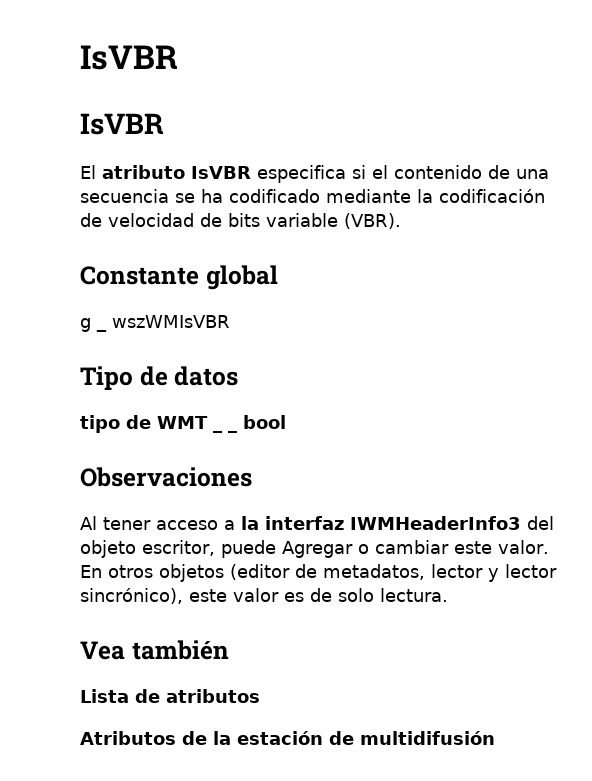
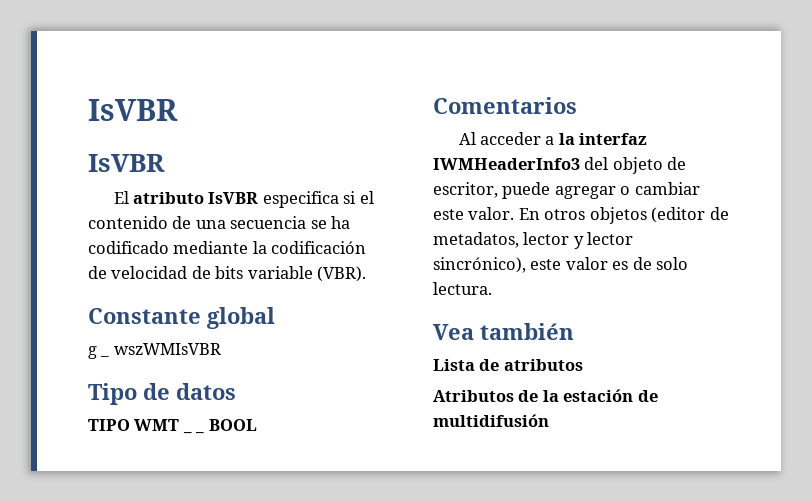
[80,415,151,433] tipo de -> [88,419,130,431] TIPO
[243,415,286,429] [80,467,252,487] bool // Observaciones -> [208,419,257,431] [433,97,577,114] BOOL // Comentarios
[103,517,218,530] tener acceso -> [479,132,541,145] acceder
(136, 549) none -> [667,157,687,170] de
[282,541,353,558] Agregar -> [554,186,616,199] agregar

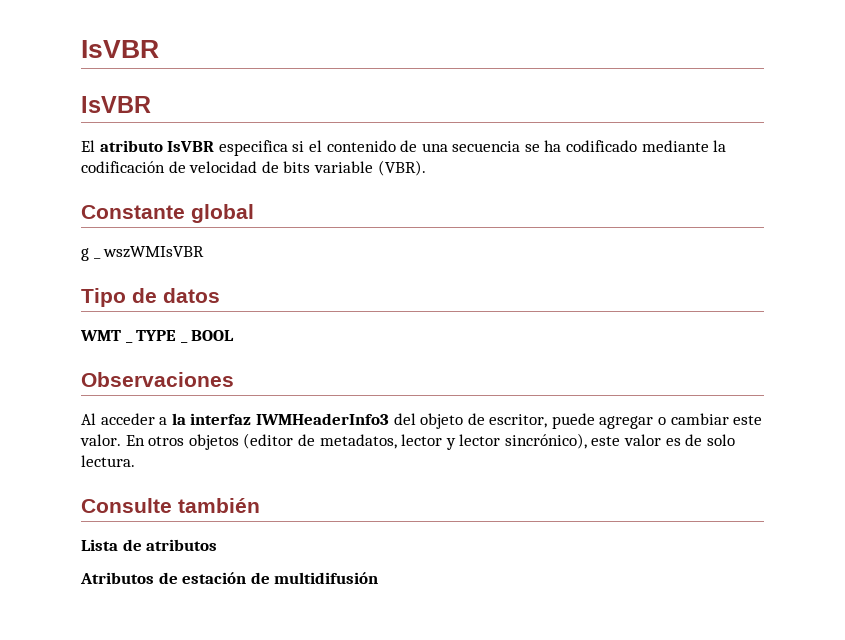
[88,419,130,431] TIPO -> (220, 295) none
(192, 432) none -> [136,330,177,341] TYPE
[433,97,577,114] Comentarios -> [81,372,234,387] Observaciones
[433,324,474,340] Vea -> [81,498,172,513] Consulte
[542,390,559,402] la -> (178, 578) none

